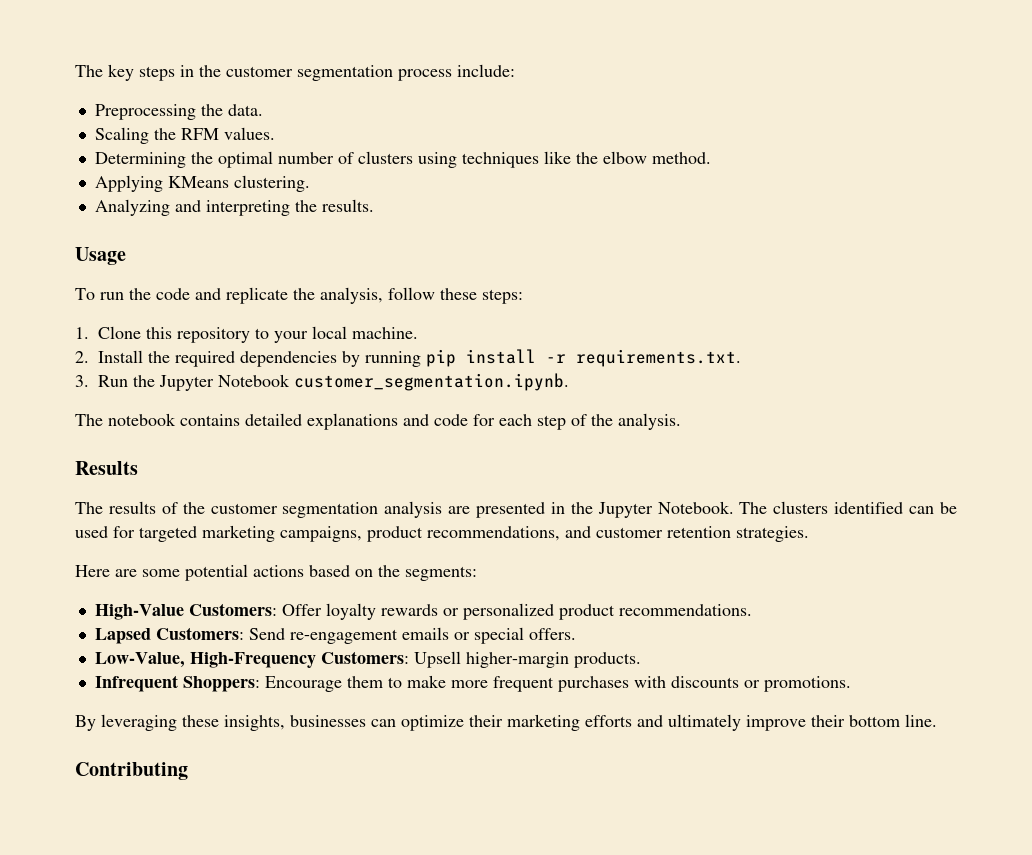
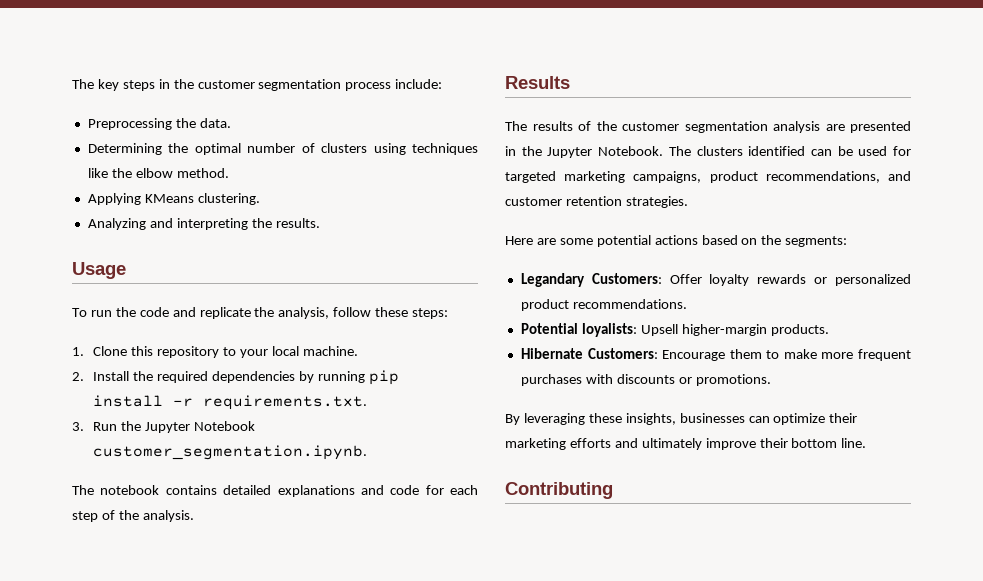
[94,127,275,144] // Scaling the RFM values. -> (231, 123) none
[94,604,184,620] High-Value -> [520,273,585,287] Legandary
[94,627,576,644] [94,651,409,668] Lapsed Customers: Send re-engagement emails or special offers. // Low-Value, High-Frequency Customers: -> [520,323,637,337] Potential loyalists:
[94,675,260,692] Infrequent Shoppers: -> [520,348,658,359] Hibernate Customers:

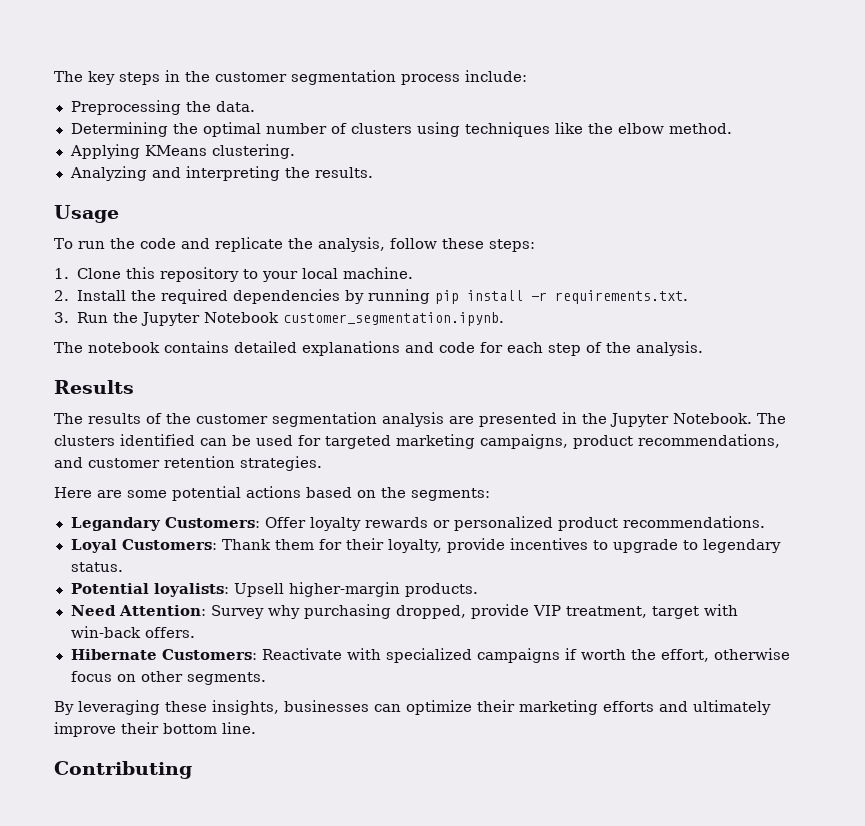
(687, 304) none -> [70,538,782,553] [70,562,123,572] // Loyal Customers: Thank them for their loyalty, provide incentives to upgrade to legendary status.
[520,348,911,361] [520,374,771,386] Hibernate Customers: Encourage them to make more frequent purchases with discounts or promotions. -> [70,604,738,619] [70,626,195,638] [70,648,790,663] [70,671,266,685] Need Attention: Survey why purchasing dropped, provide VIP treatment, target with win-back offers. // Hibernate Customers: Reactivate with specialized campaigns if worth the effort, otherwise focus on other segments.

